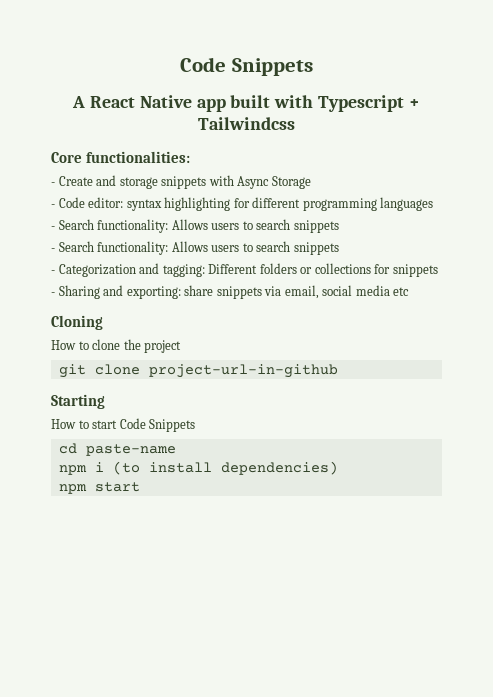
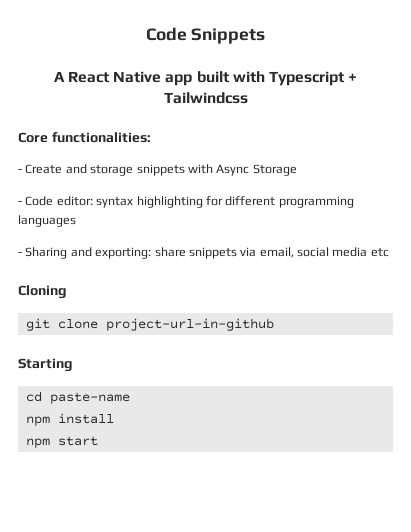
[51,219,339,233] [51,241,339,255] [51,263,438,277] // - Search functionality: Allows users to search snippets // - Search functionality: Allows users to search snippets // - Categorization and tagging: Different folders or collections for snippets -> (76, 221) none
[51,339,182,353] // How to clone the project -> (67, 292) none
[51,418,196,432] // How to start Code Snippets -> (73, 365) none
[94,461,140,475] i (to -> (50, 421) none
[220,461,338,475] dependencies) -> (114, 418) none

